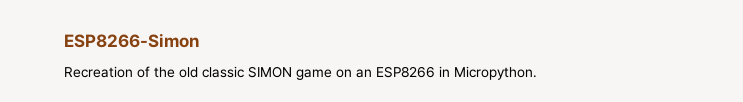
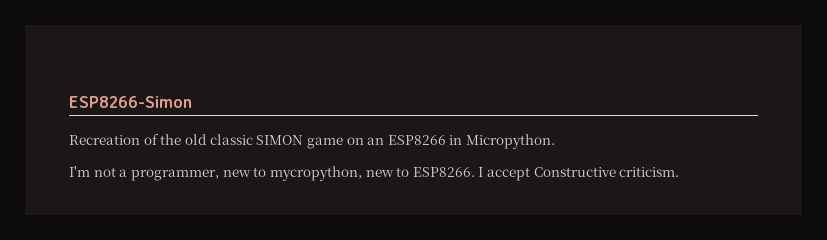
(537, 73) none -> [69,166,680,181] // I'm not a programmer, new to mycropython, new to ESP8266. I accept Constructive criticism.

